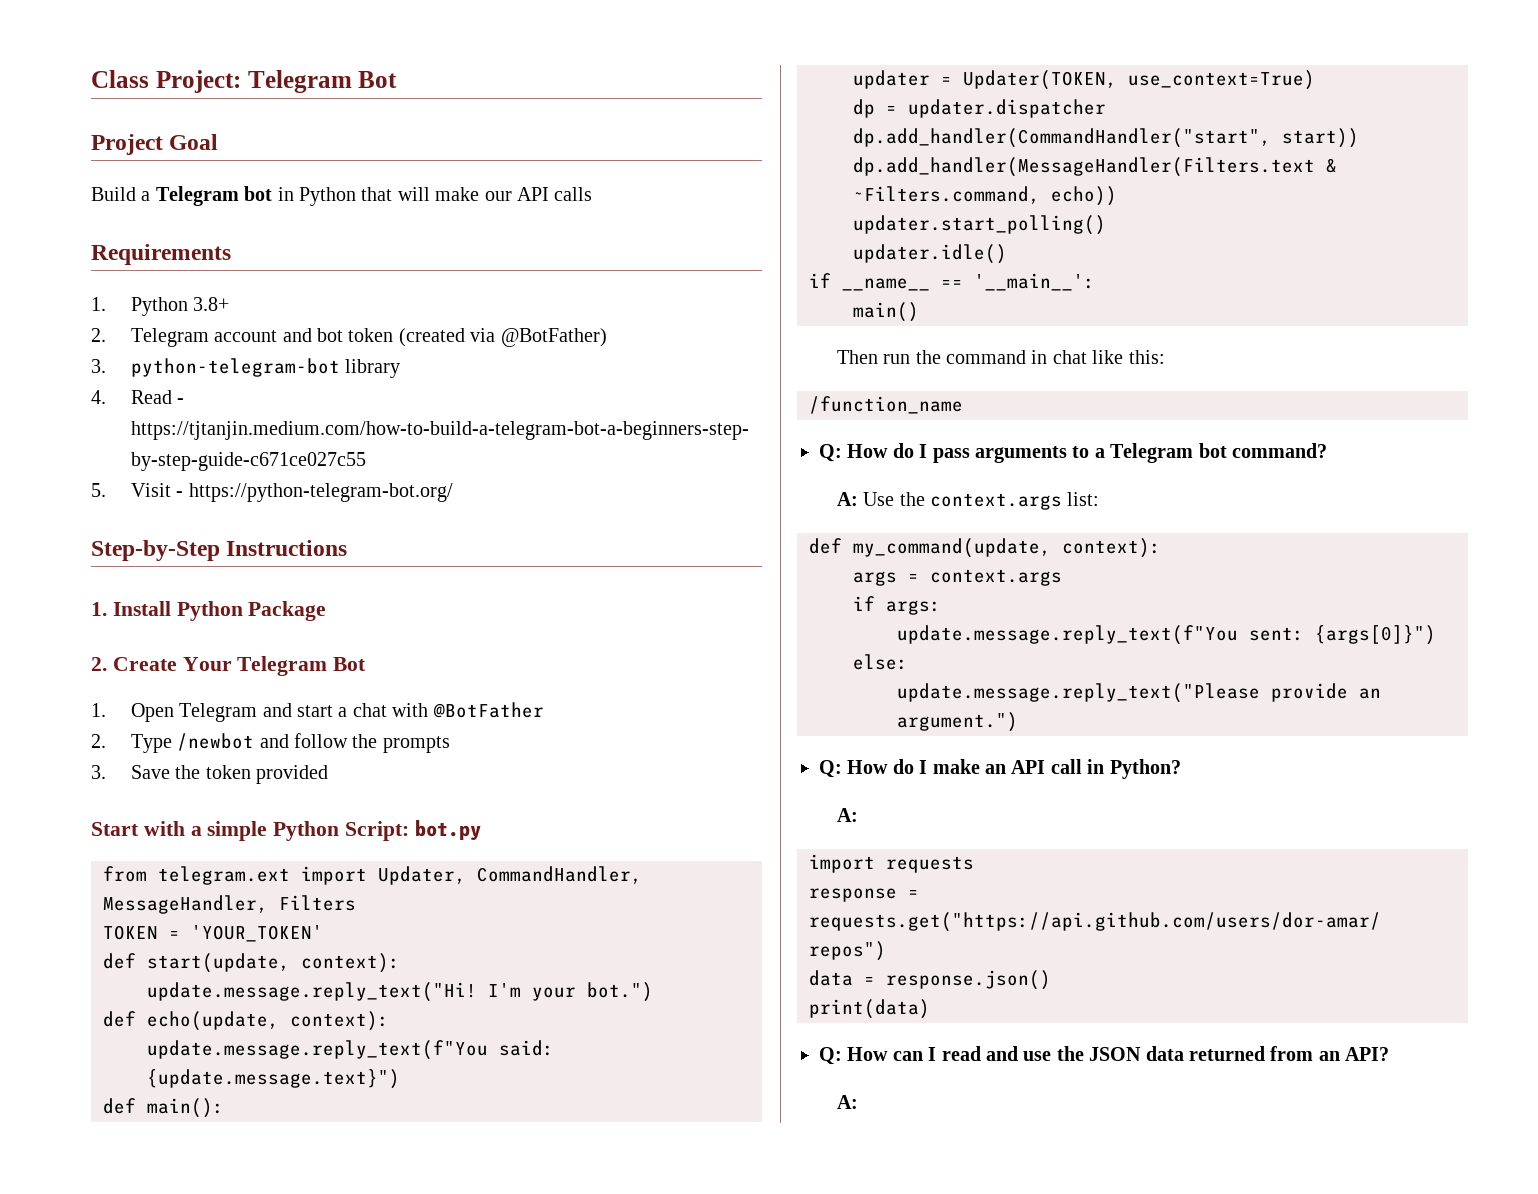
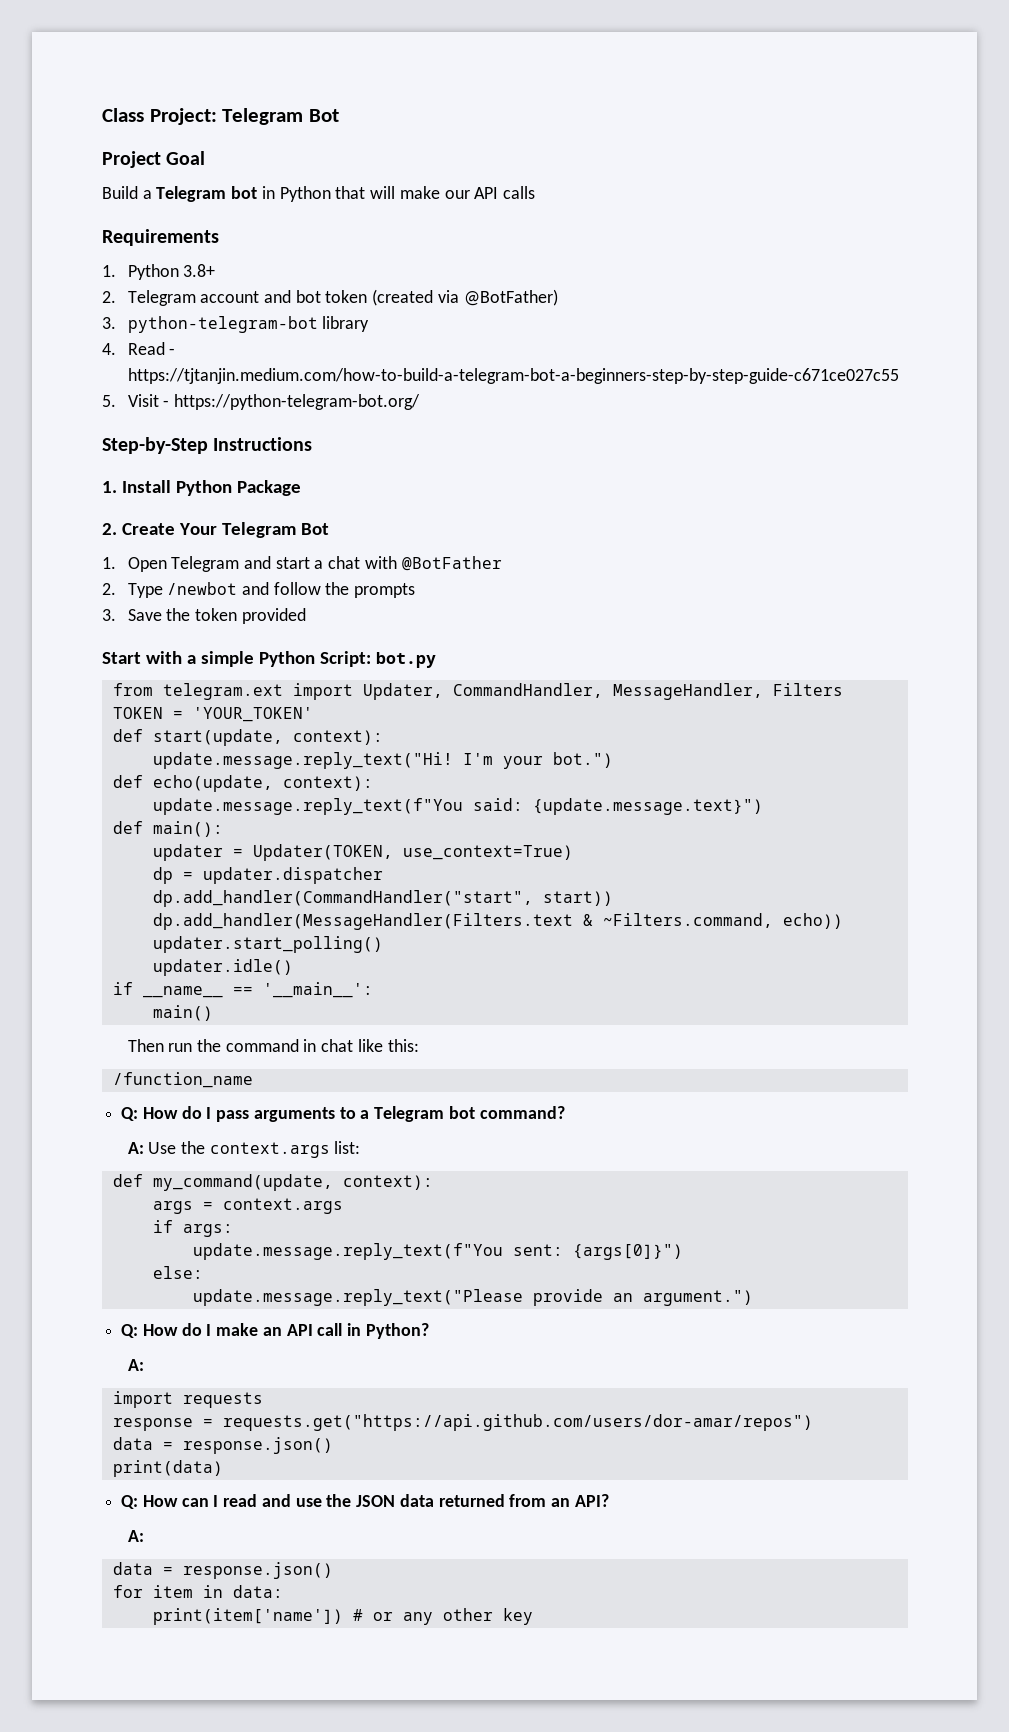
(858, 1102) none -> [112,1562,333,1579] [112,1585,283,1598] [152,1608,533,1625] // data = response.json() // for item in data: // print(item['name']) # or any other key

